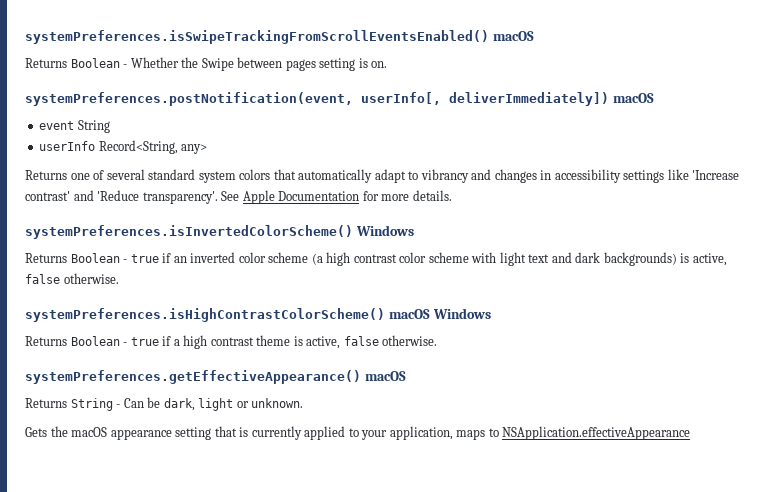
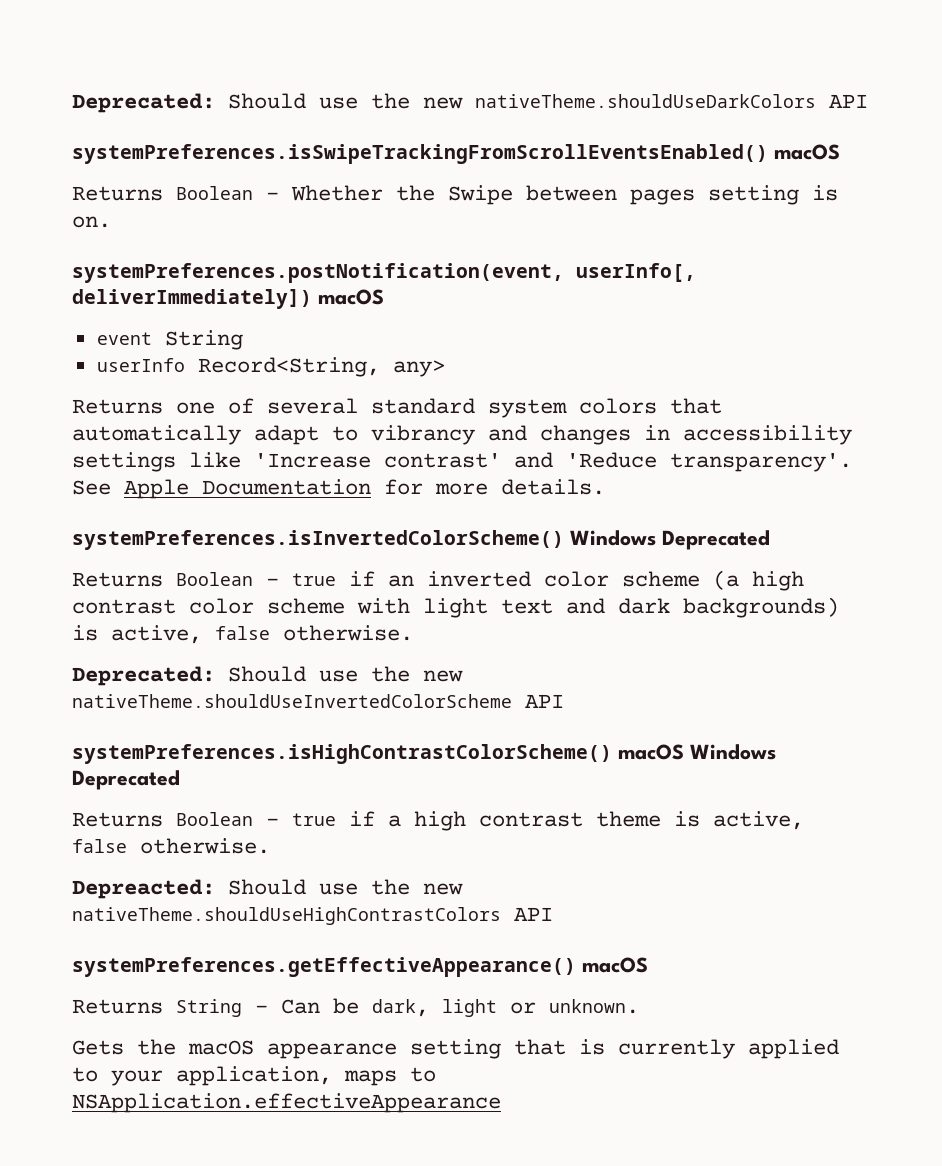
(25, 37) none -> [72,93,868,113] Deprecated: Should use the new nativeTheme.shouldUseDarkColors API //
(414, 230) none -> [662,530,770,550] Deprecated
(119, 278) none -> [72,666,463,686] [72,694,564,708] // Deprecated: Should use the new nativeTheme.shouldUseInvertedColorScheme API
(491, 313) none -> [72,770,180,790] Deprecated
(438, 340) none -> [72,879,463,899] [72,907,553,925] // Depreacted: Should use the new nativeTheme.shouldUseHighContrastColors API

